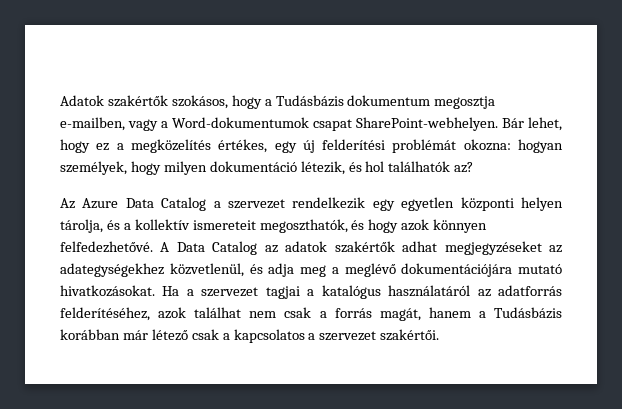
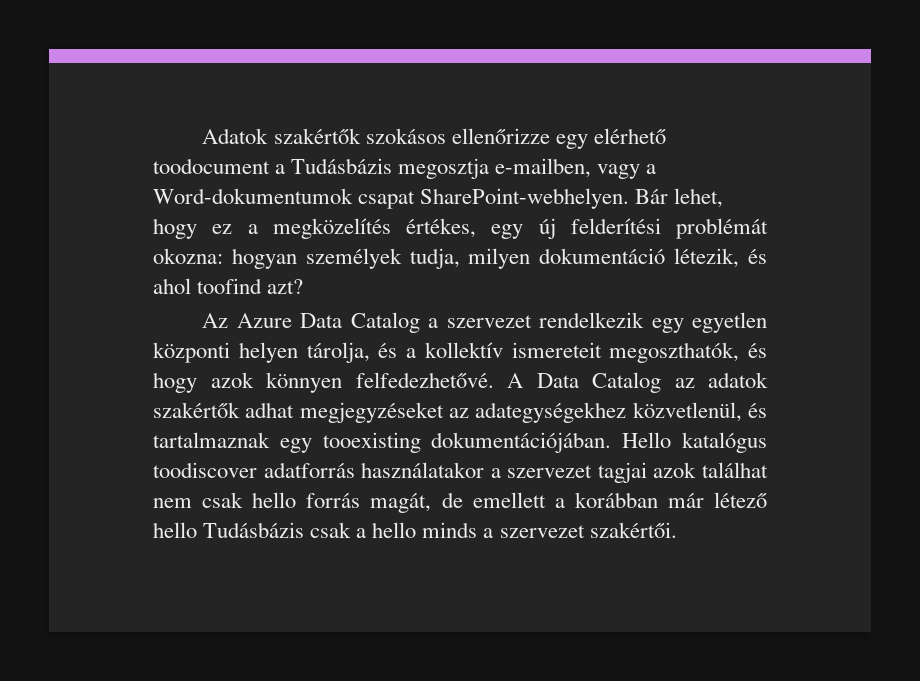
[171,95,431,109] szokásos, hogy a Tudásbázis dokumentum -> [365,128,666,149] [153,158,393,174] szokásos ellenőrizze egy elérhető toodocument a Tudásbázis
[60,161,161,175] személyek, hogy -> [305,248,460,269] személyek tudja,
[365,161,474,173] hol találhatók az? -> [153,278,304,294] ahol toofind azt?
[268,263,562,277] [60,285,562,299] [60,307,150,321] adja meg a meglévő dokumentációjára mutató hivatkozásokat. Ha a szervezet tagjai a katalógus használatáról az adatforrás felderítéséhez, -> [153,432,767,453] [153,462,647,483] tartalmaznak egy tooexisting dokumentációjában. Hello katalógus toodiscover adatforrás használatakor a szervezet tagjai
[319,311,327,318] a -> [252,492,297,508] hello
[428,307,563,319] [60,329,305,343] hanem a Tudásbázis korábban már létező csak a kapcsolatos -> [441,492,768,508] [153,522,478,538] de emellett a korábban már létező hello Tudásbázis csak a hello minds

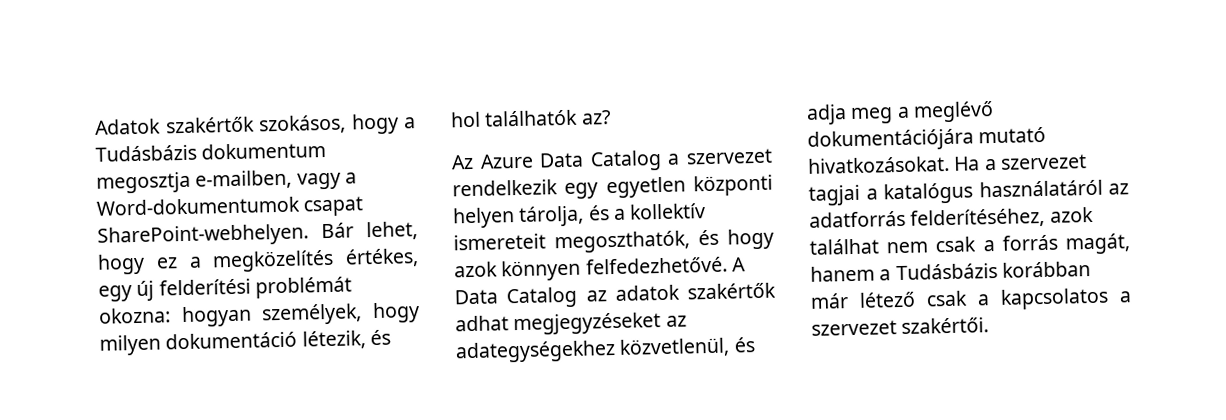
[365,128,666,149] [153,158,393,174] szokásos ellenőrizze egy elérhető toodocument a Tudásbázis -> [258,113,416,135] [95,141,327,162] szokásos, hogy a Tudásbázis dokumentum
[305,248,460,269] személyek tudja, -> [261,302,420,326] személyek, hogy
[153,278,304,294] ahol toofind azt? -> [450,109,611,128] hol találhatók az?
[153,432,767,453] [153,462,647,483] tartalmaznak egy tooexisting dokumentációjában. Hello katalógus toodiscover adatforrás használatakor a szervezet tagjai -> [806,101,994,125] [807,126,1047,152] [807,154,1087,174] [808,179,1129,206] [809,207,1046,229] adja meg a meglévő dokumentációjára mutató hivatkozásokat. Ha a szervezet tagjai a katalógus használatáról az adatforrás felderítéséhez,
[252,492,297,508] hello -> [982,240,995,252] a
[441,492,768,508] [153,522,478,538] de emellett a korábban már létező hello Tudásbázis csak a hello minds -> [810,261,1091,282] [810,287,1109,310] hanem a Tudásbázis korábban már létező csak a kapcsolatos

